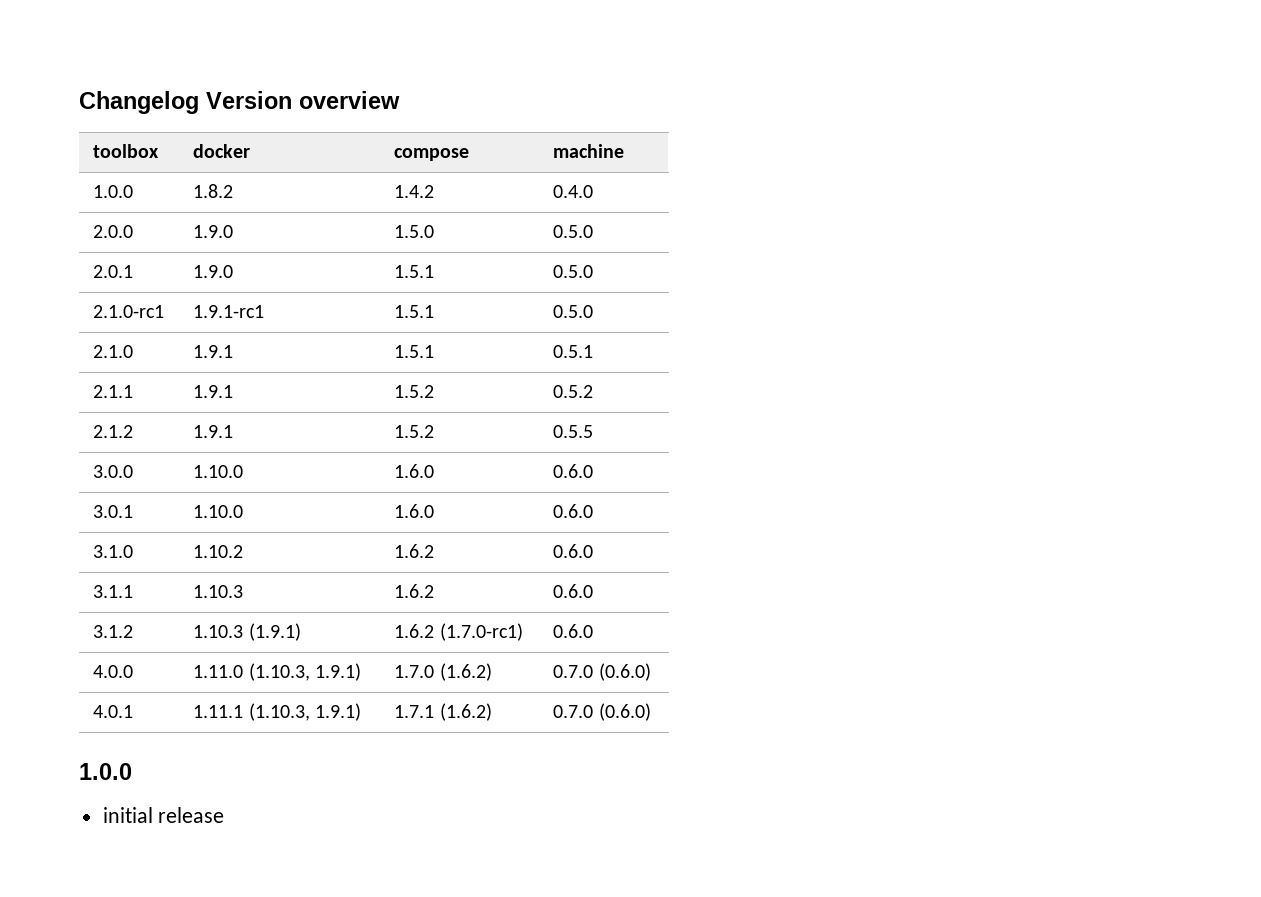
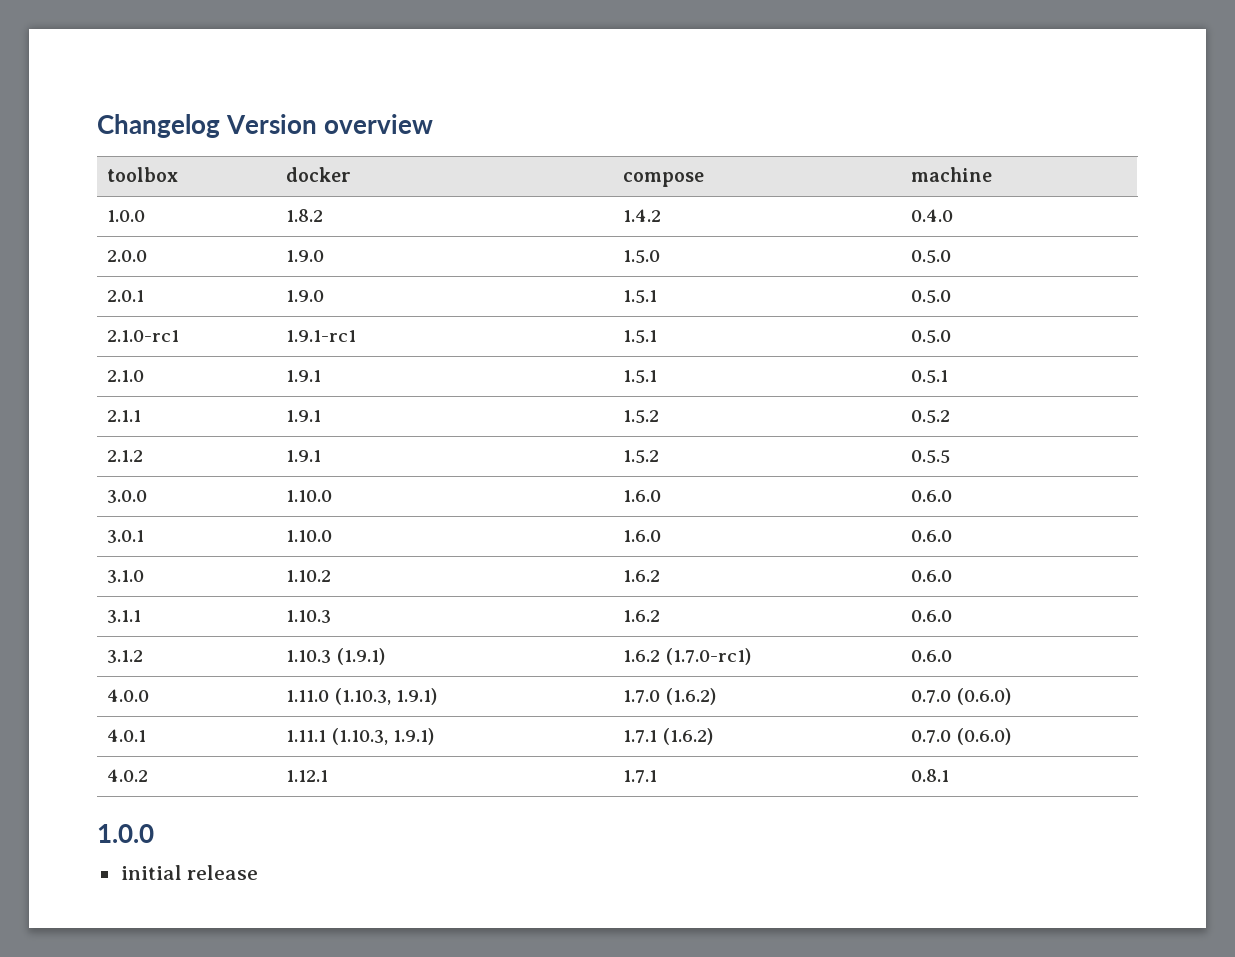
(651, 712) none -> [107,769,149,782] [286,770,329,782] [623,770,658,783] [911,769,950,782] // 4.0.2 | 1.12.1 | 1.7.1 | 0.8.1

